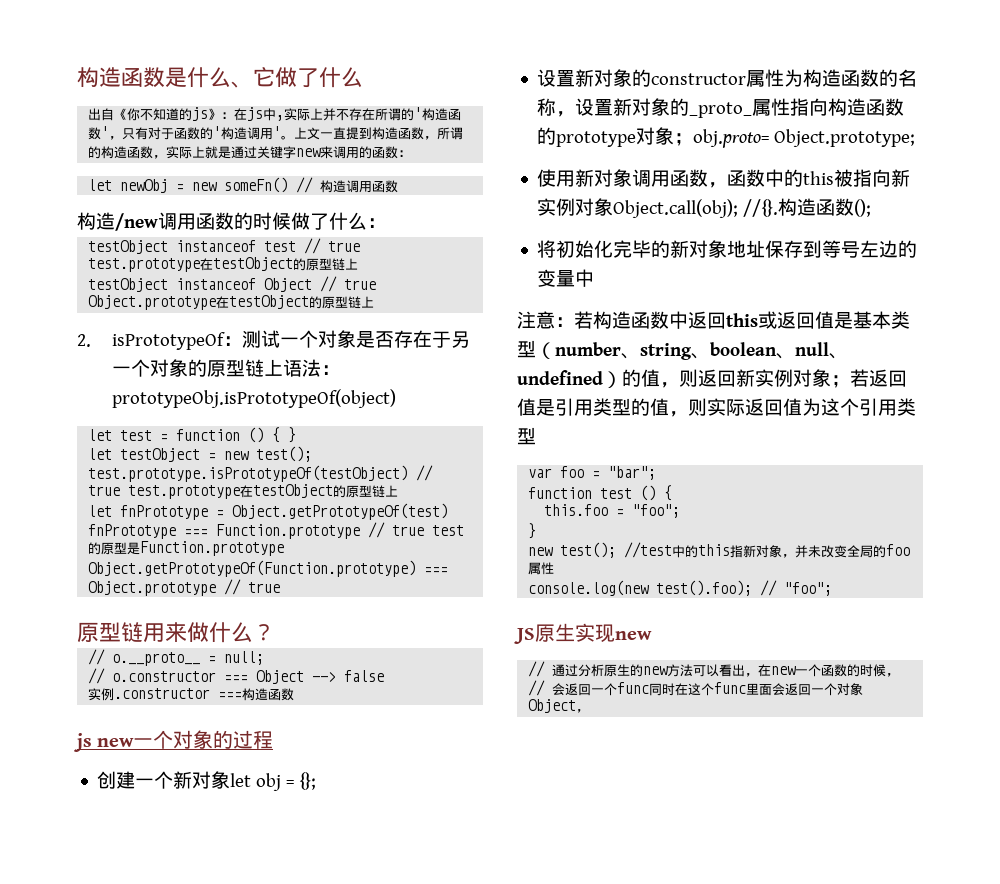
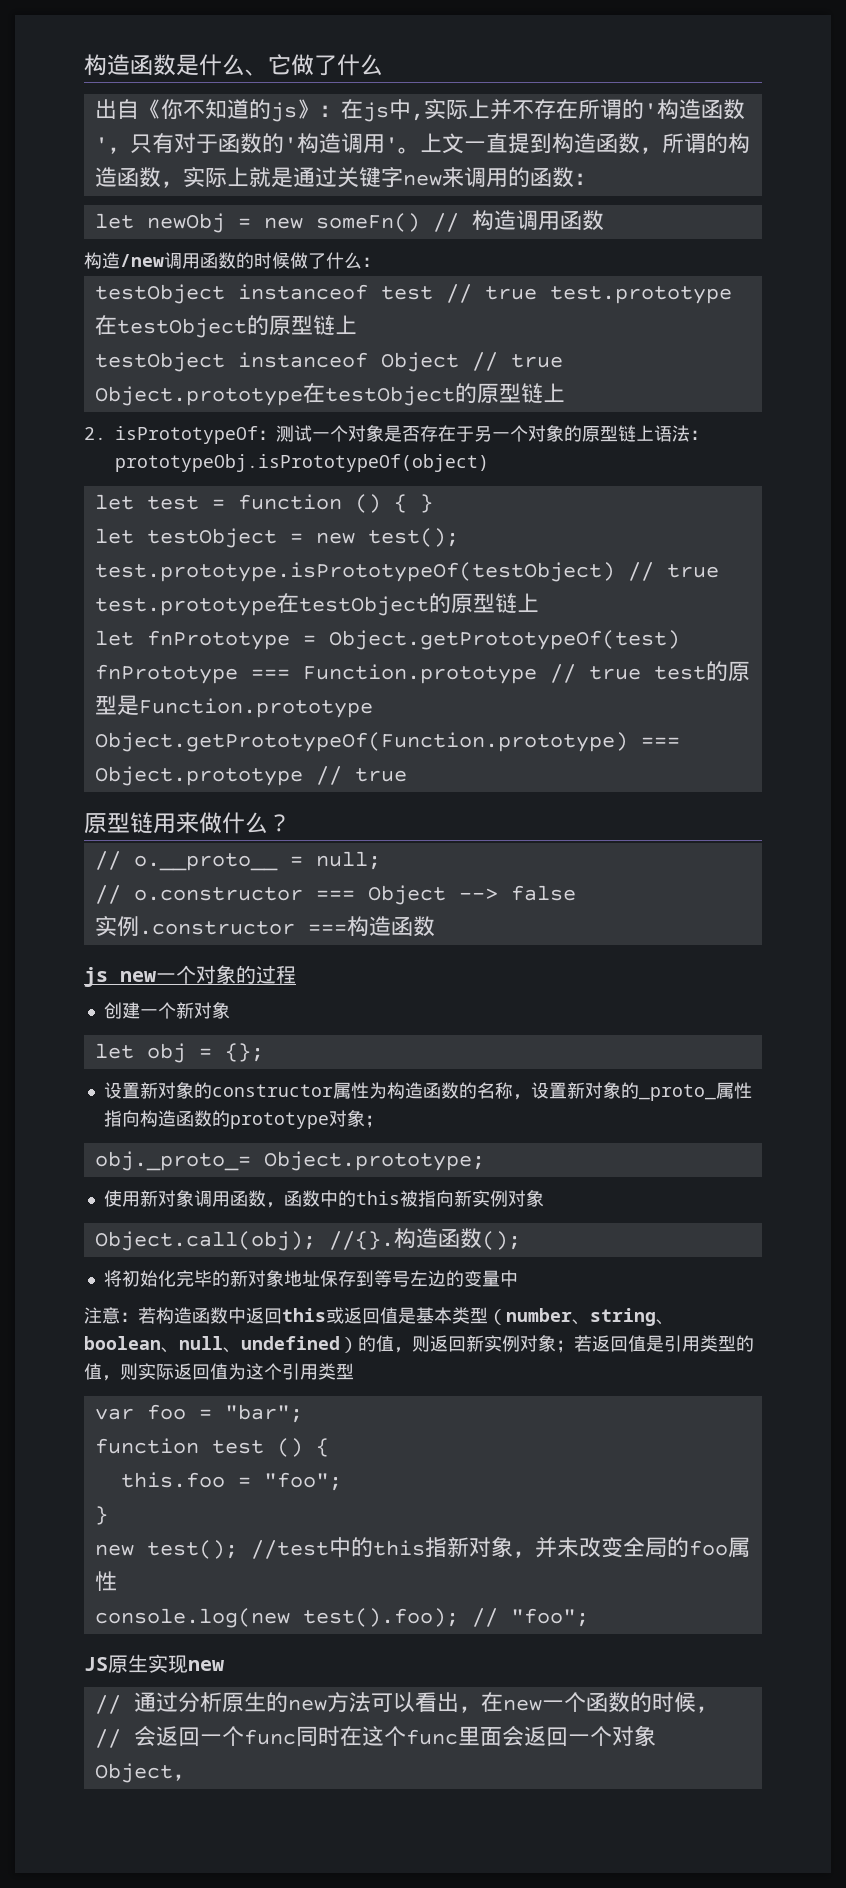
(231, 780) none -> (230, 1010) //
[693,129,770,148] obj.proto= -> [94,1151,251,1171] // obj._proto_=
(614, 207) none -> (544, 1198) //

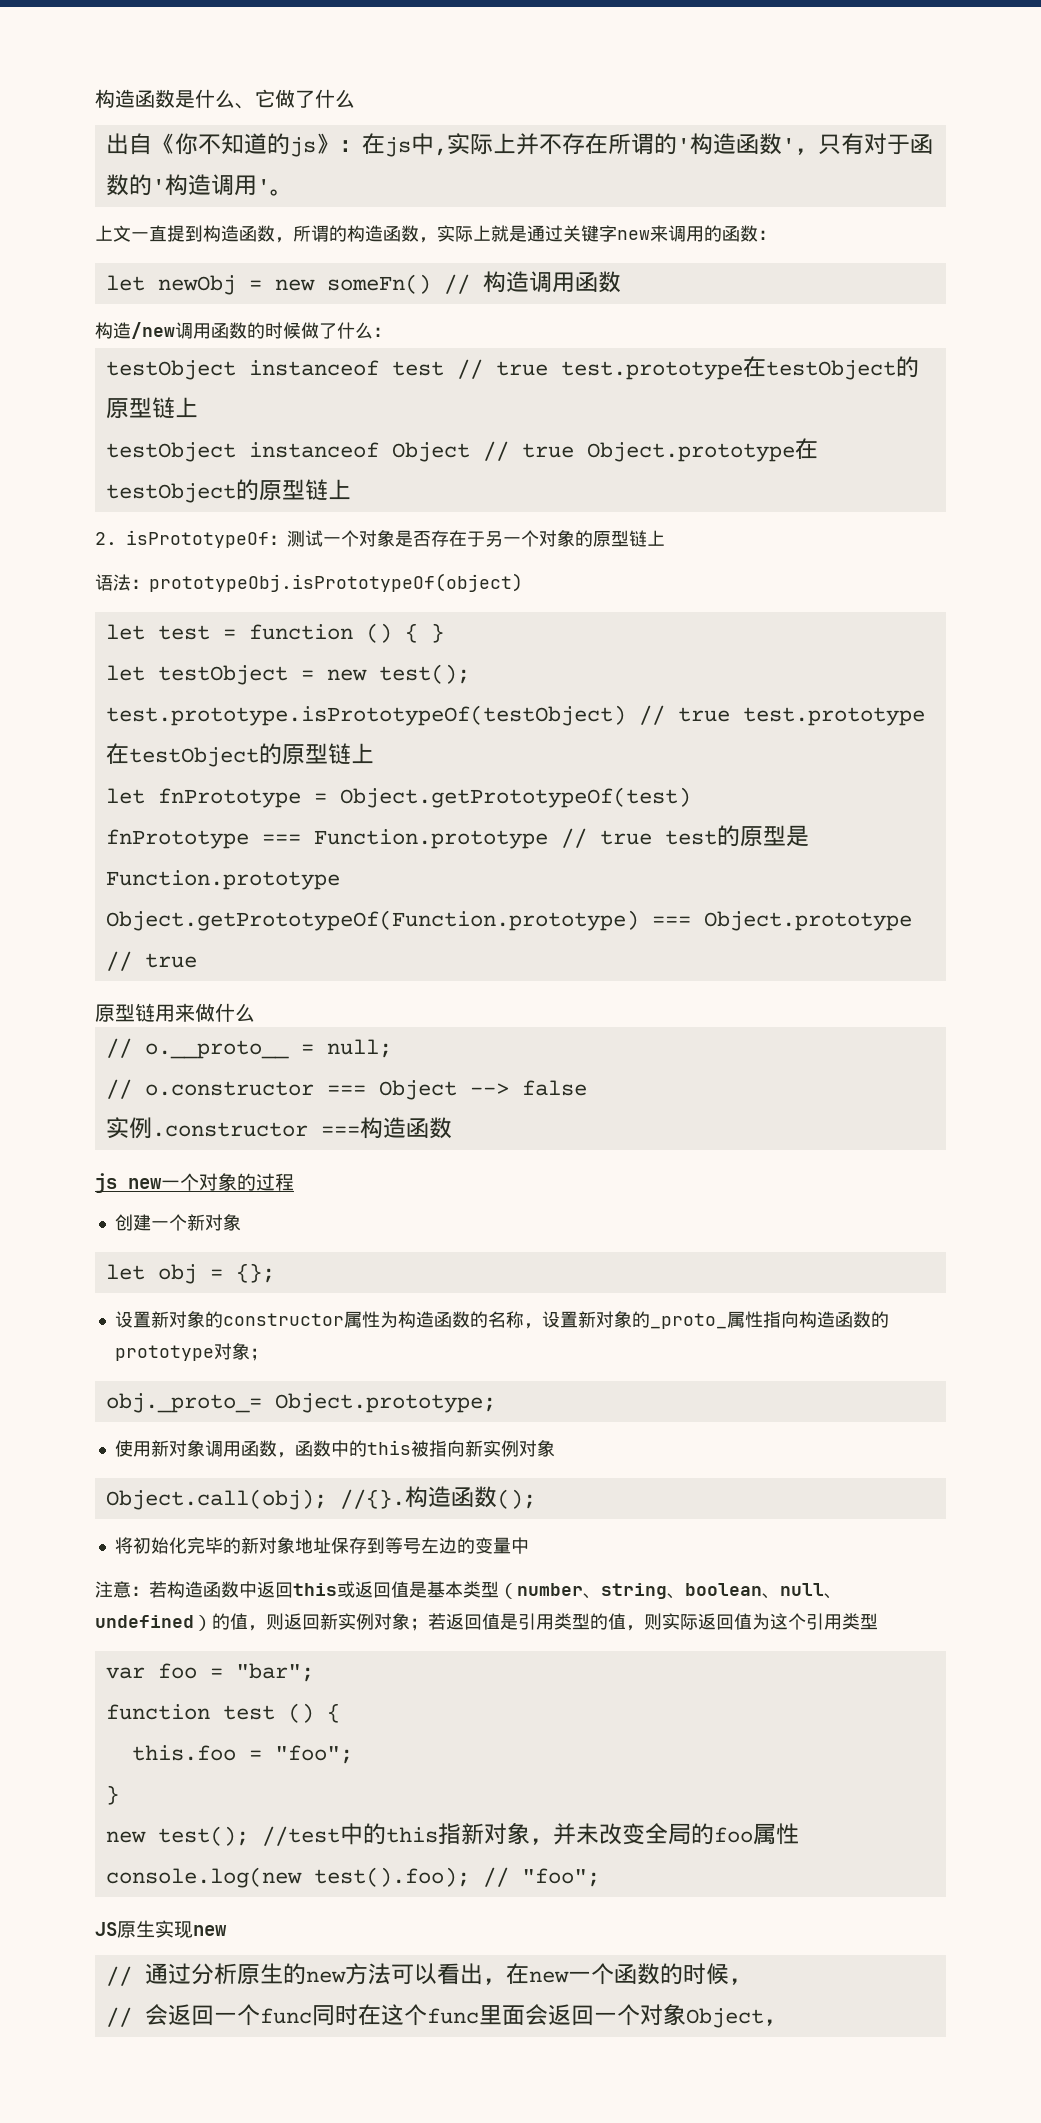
(420, 150) none -> (293, 192) //
(654, 433) none -> (665, 538) //
[268,814,291,832] ？ -> (255, 1012) none

